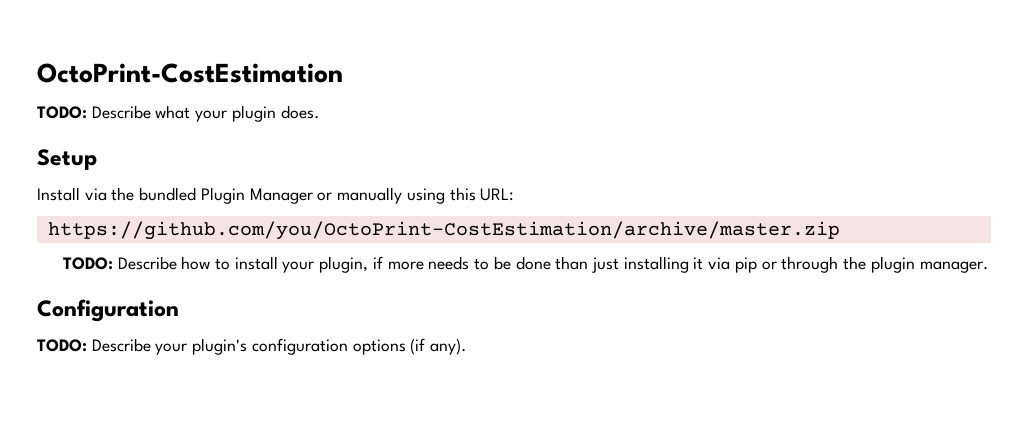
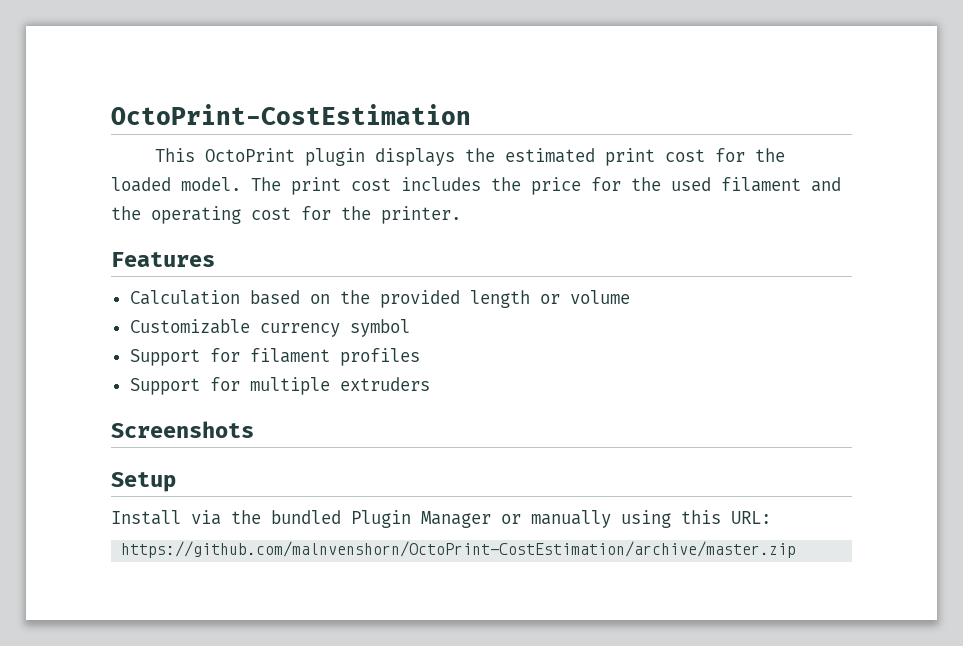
[37,105,319,122] TODO: Describe what your plugin does. -> [155,148,786,166] [111,177,841,195] [111,206,461,224] [111,252,215,267] [129,290,630,308] [129,319,410,337] [129,348,420,366] [129,377,430,395] [111,421,254,438] This OctoPrint plugin displays the estimated print cost for the loaded model. The print cost includes the price for the used filament and the operating cost for the printer. // Features // Calculation based on the provided length or volume // Customizable currency symbol // Support for filament profiles // Support for multiple extruders // Screenshots
[47,221,840,240] [62,256,988,273] [37,299,179,322] [37,338,467,355] https://github.com/you/OctoPrint-CostEstimation/archive/master.zip // TODO: Describe how to install your plugin, if more needs to be done than just installing it via pip or through the plugin manager. // Configuration // TODO: Describe your plugin's configuration options (if any). -> [121,541,797,558] https://github.com/malnvenshorn/OctoPrint-CostEstimation/archive/master.zip

